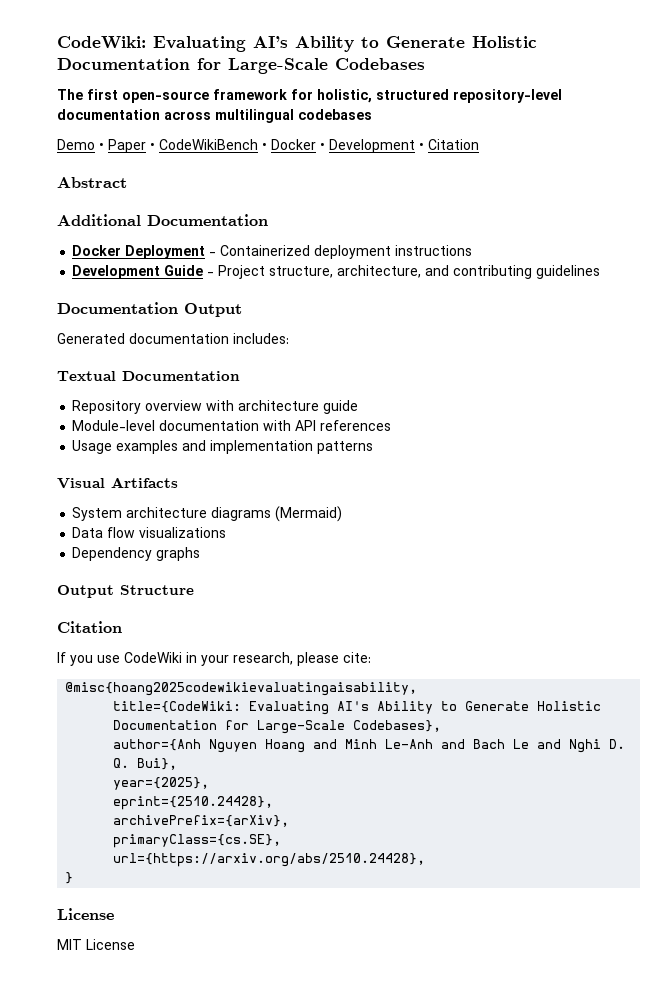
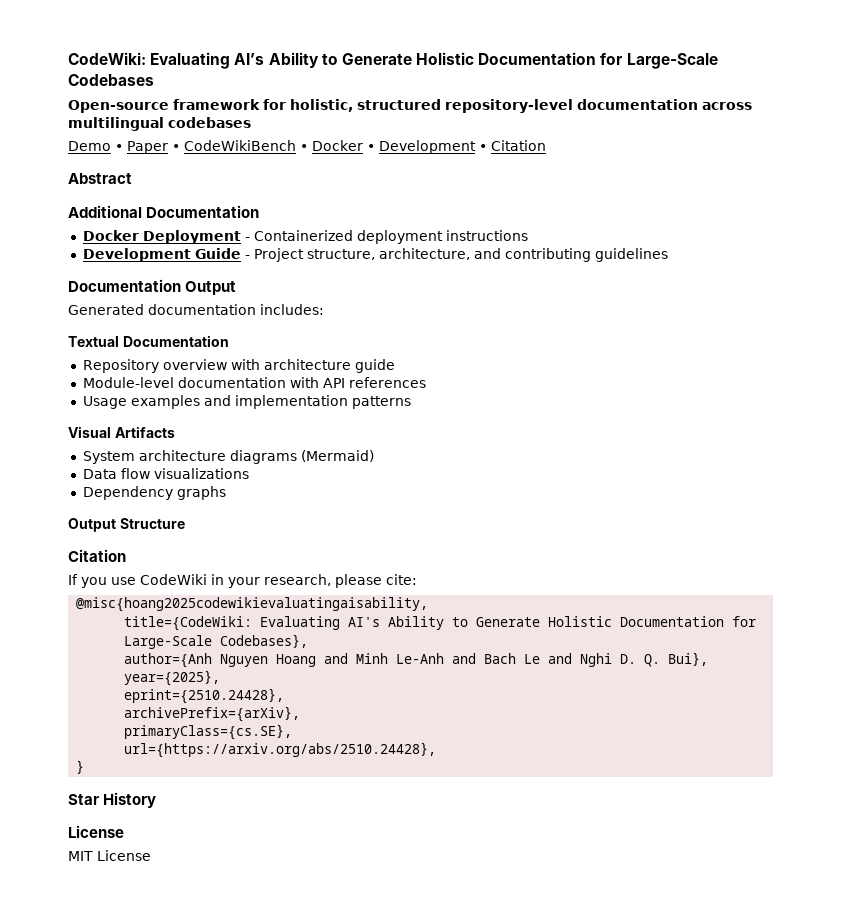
[57,89,209,103] The first open-source -> [68,100,169,113] Open-source
(74, 878) none -> [68,792,157,808] // Star History

